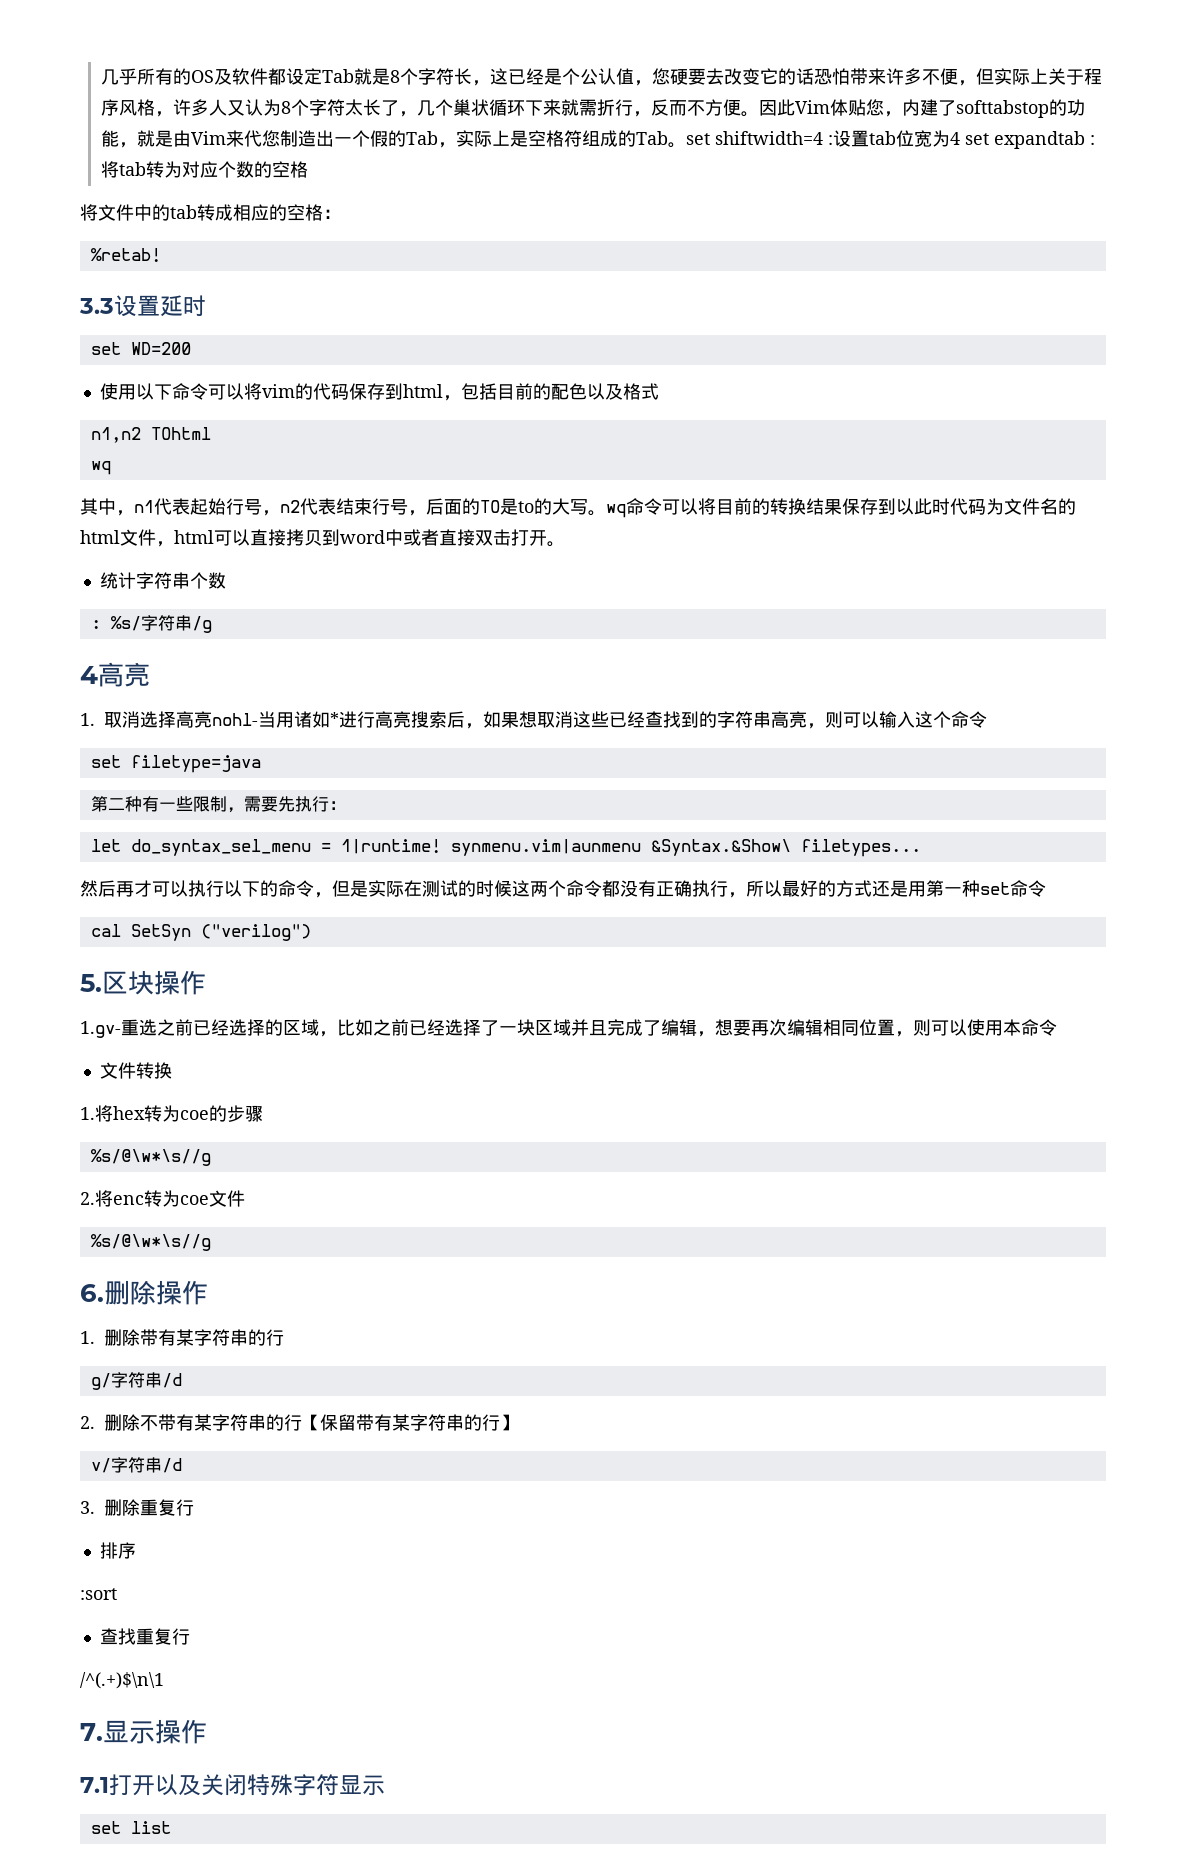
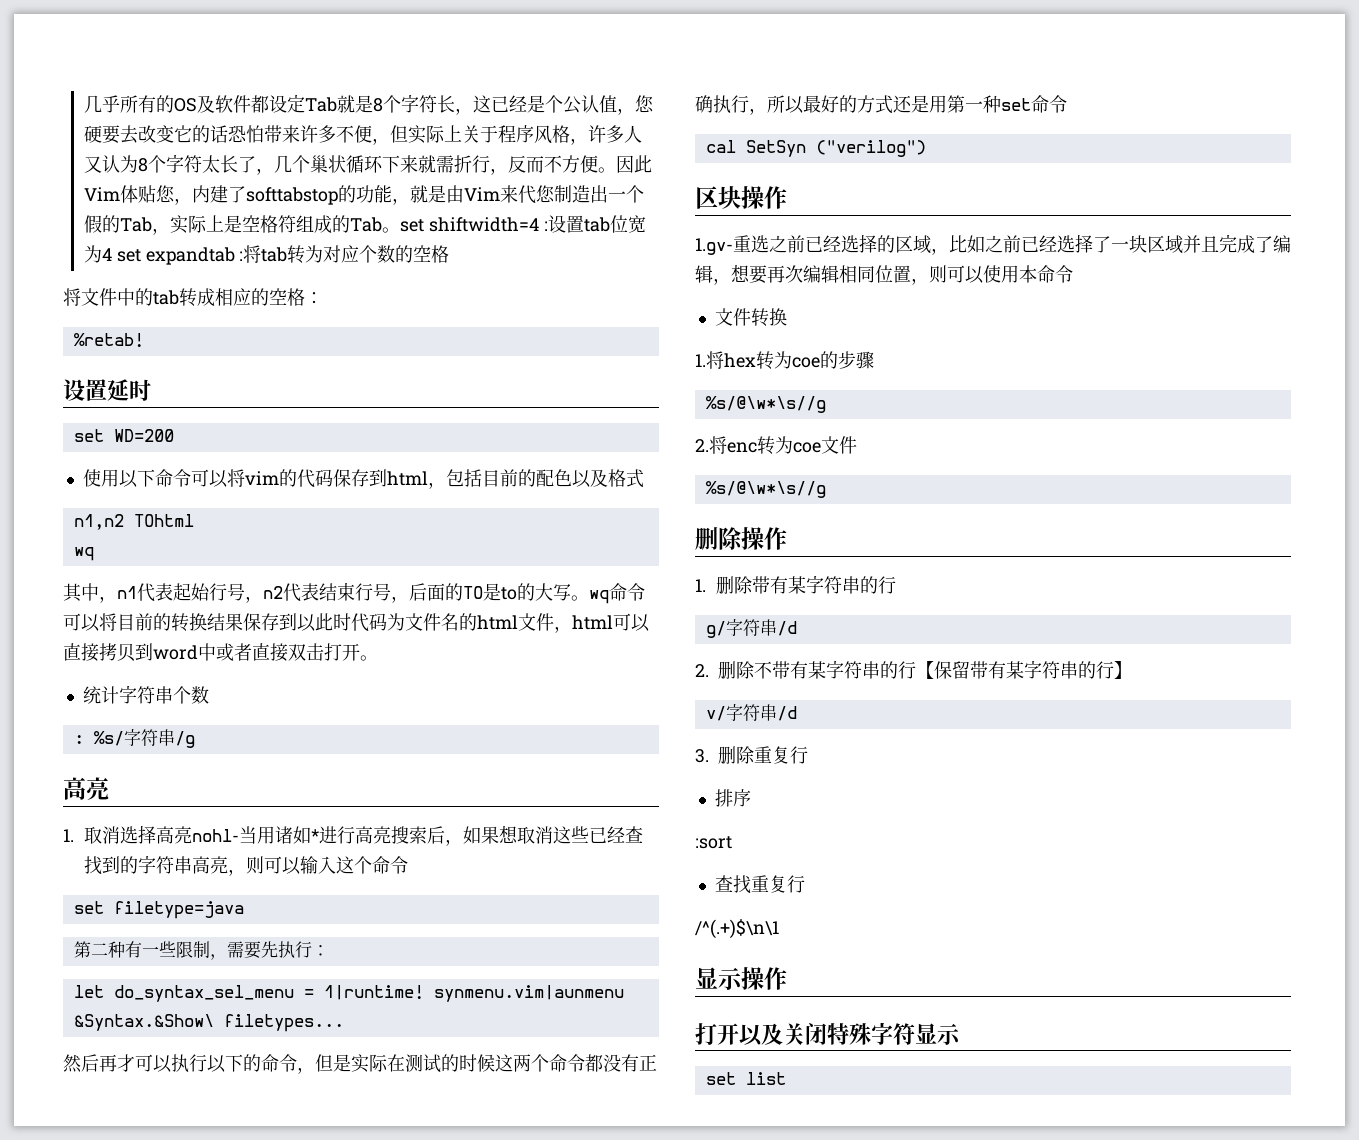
[79,298,114,314] 3.3 -> (144, 340) none
[80,666,98,684] 4 -> (195, 739) none
[80,974,102,992] 5. -> (926, 148) none
[80,1284,104,1302] 6. -> (826, 489) none
[80,1723,103,1741] 7. -> (779, 929) none
[80,1777,109,1793] 7.1 -> (787, 978) none

